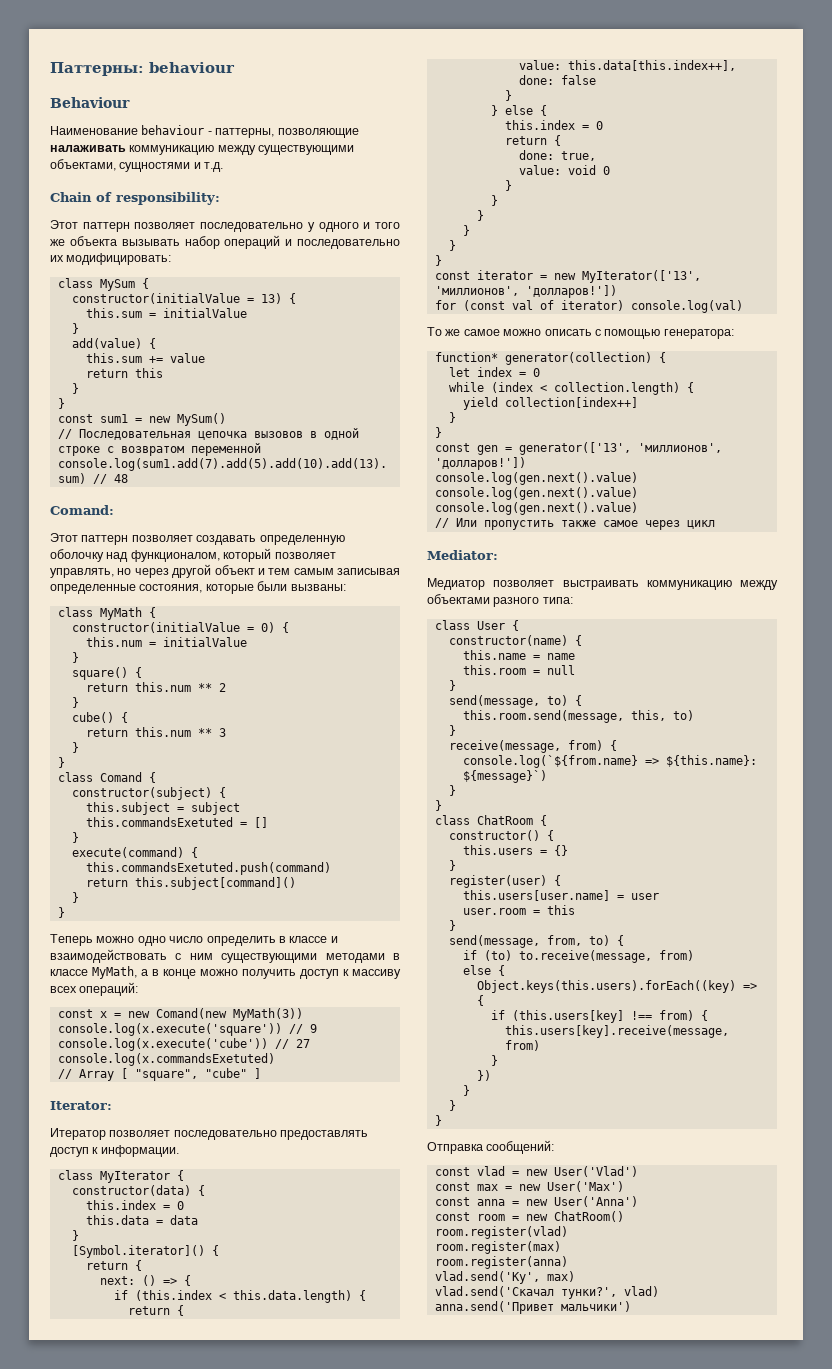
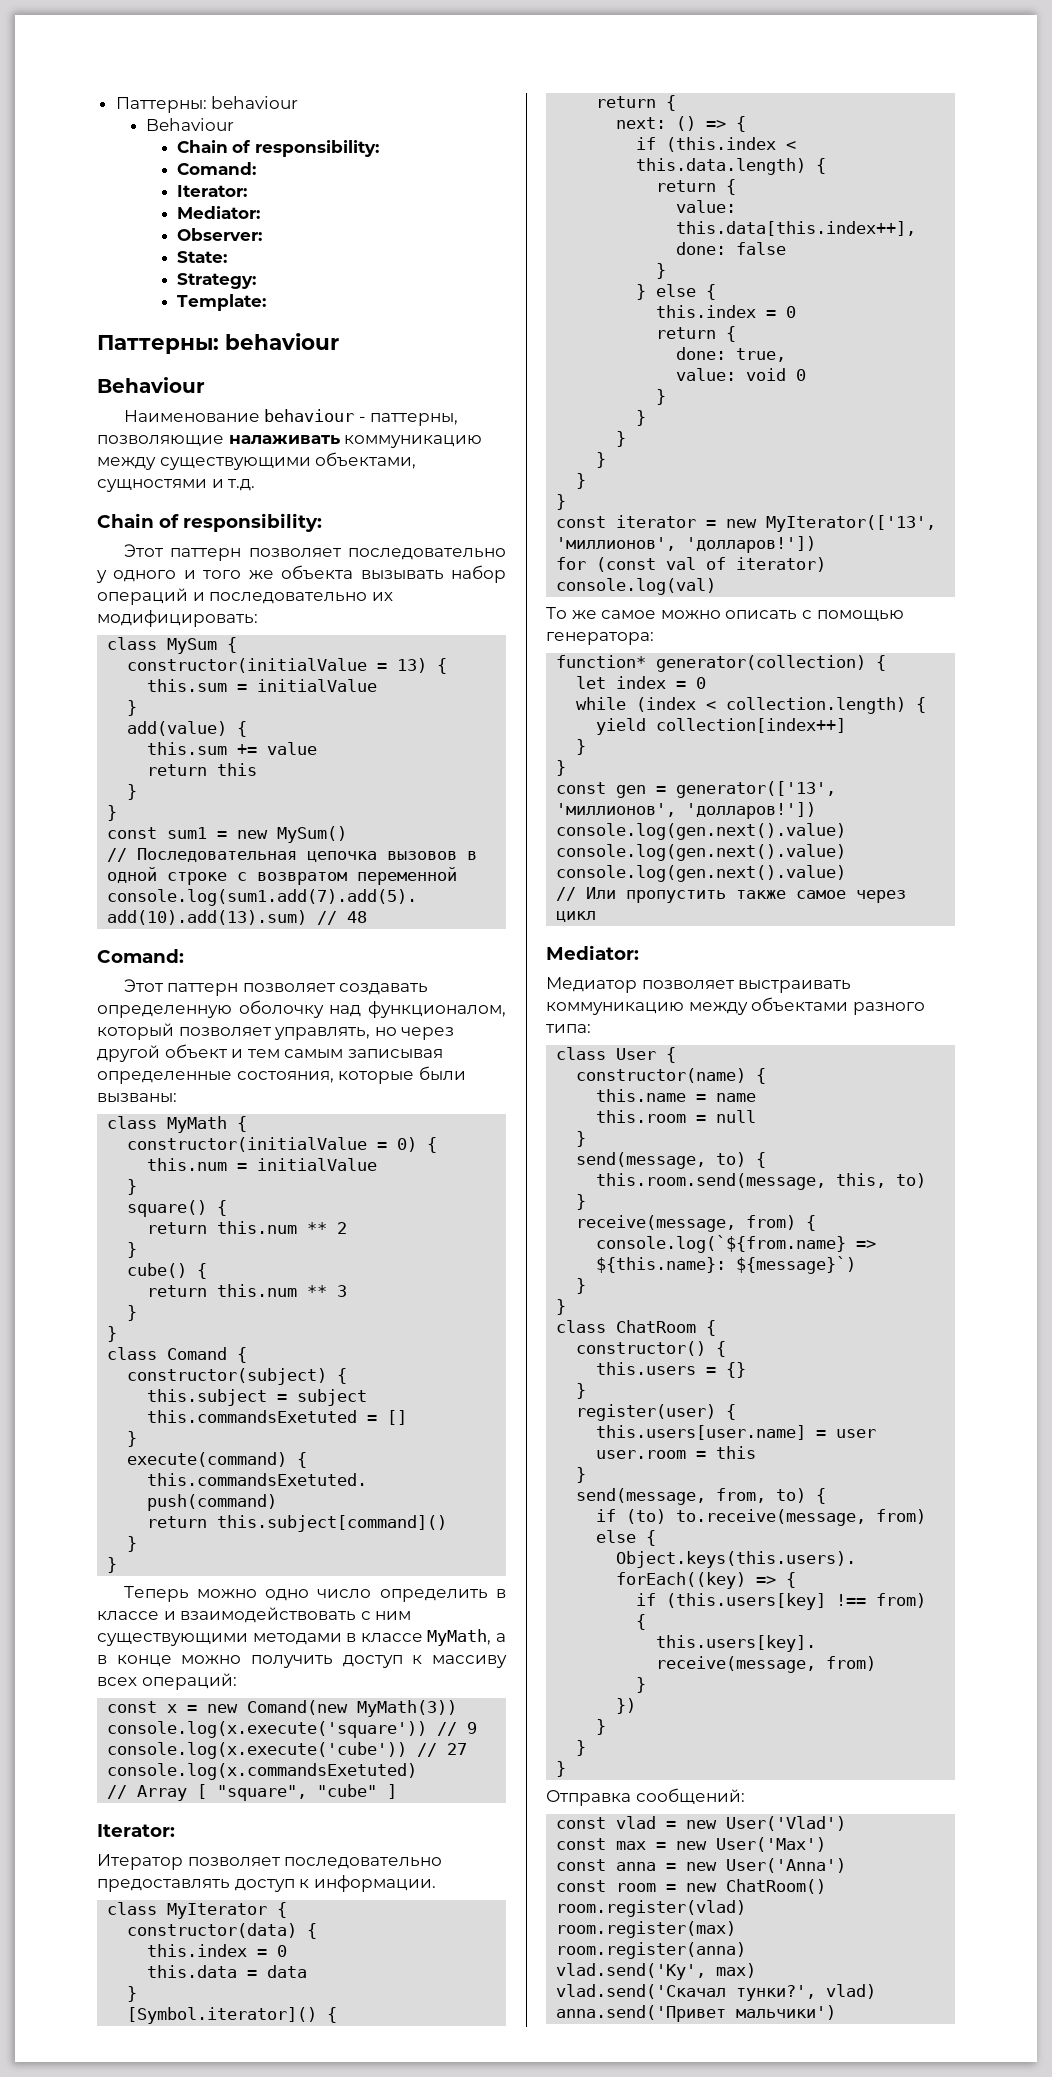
[50,62,235,76] [50,97,130,108] Паттерны: behaviour // Behaviour -> [115,96,299,113] [146,118,235,131] [176,140,380,157] [176,162,256,175] [176,185,247,197] [176,206,260,219] [176,228,262,241] [176,251,227,263] [176,273,256,289] [176,294,266,311] [97,333,339,354] [97,377,205,393] Паттерны: behaviour // Behaviour // Chain of responsibility: // Comand: // Iterator: // Mediator: // Observer: // State: // Strategy: // Template: // Паттерны: behaviour // Behaviour

